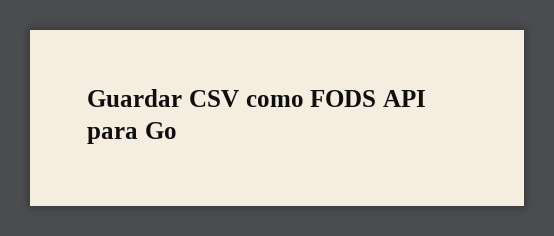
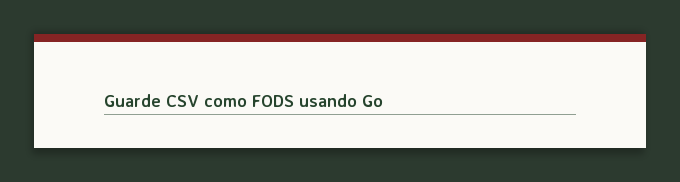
[87,89,182,107] Guardar -> [104,94,161,107] Guarde
[383,90,426,107] [87,127,138,144] API para -> [299,94,357,107] usando

